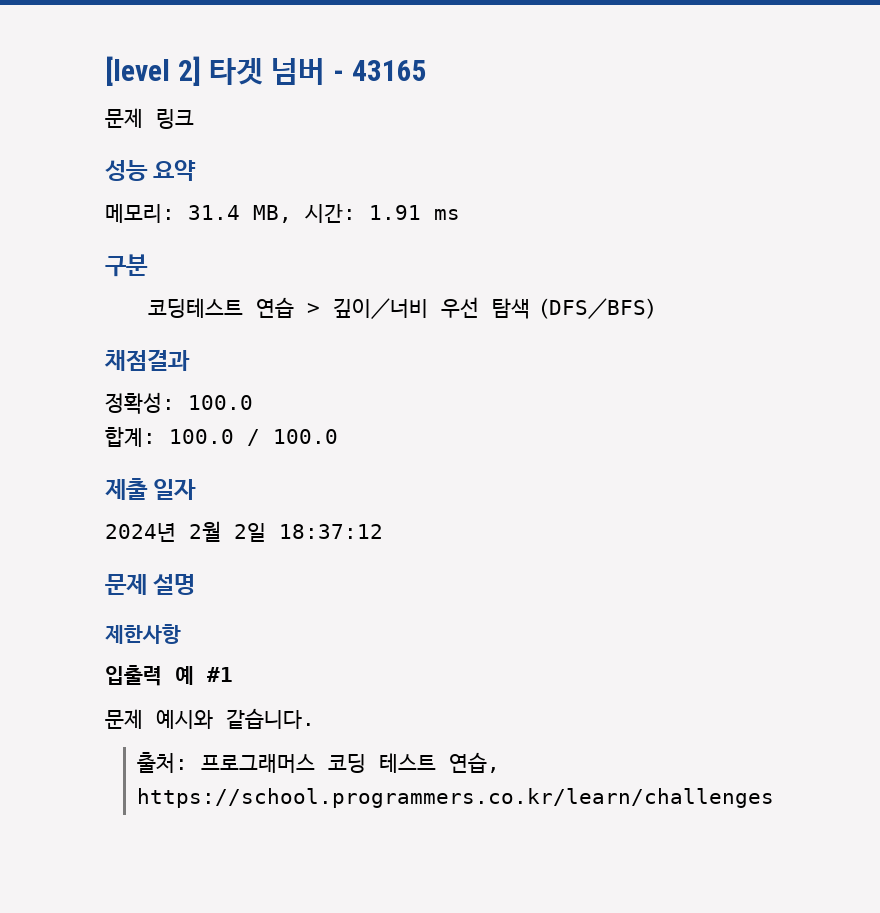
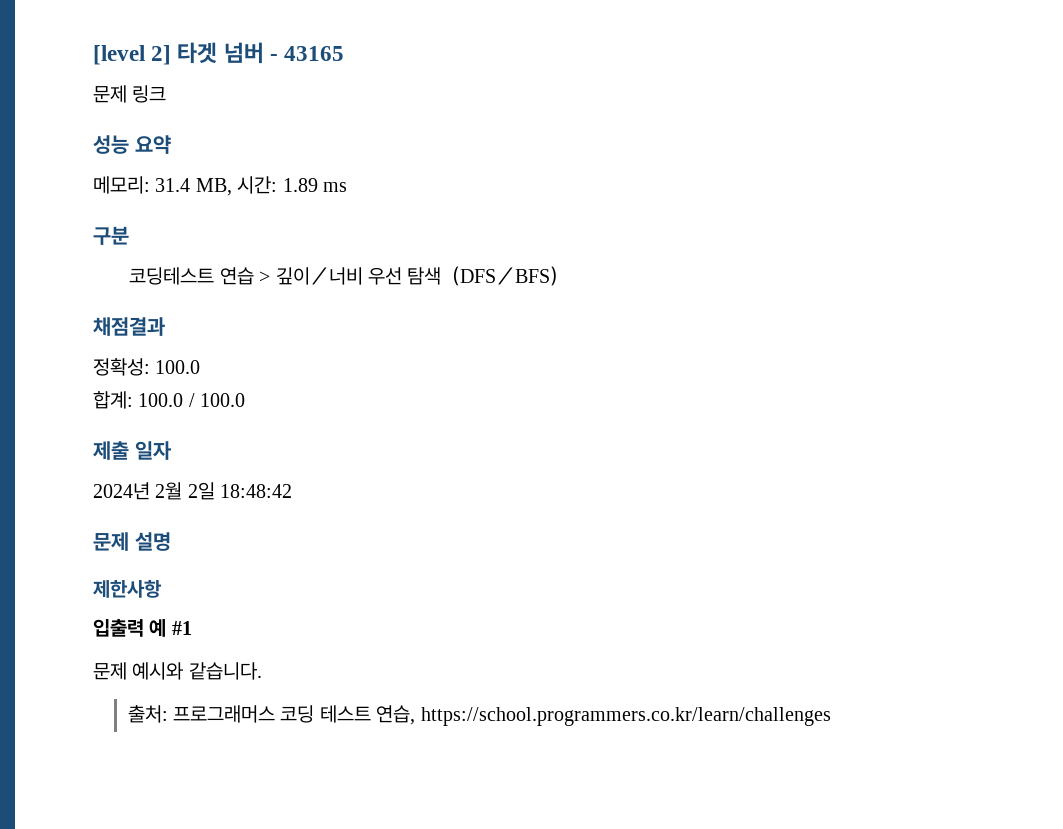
[369,205,421,220] 1.91 -> [282,178,318,192] 1.89
[279,524,383,539] 18:37:12 -> [220,484,293,498] 18:48:42

